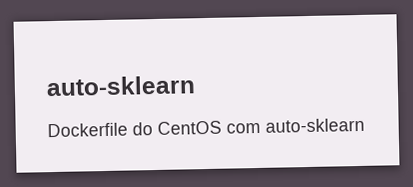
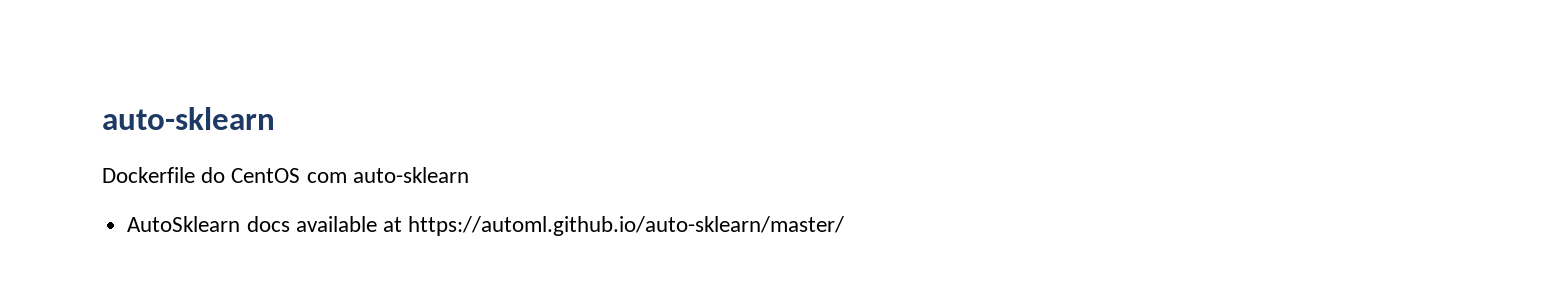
(365, 125) none -> [127,216,845,236] // AutoSklearn docs available at https://automl.github.io/auto-sklearn/master/

